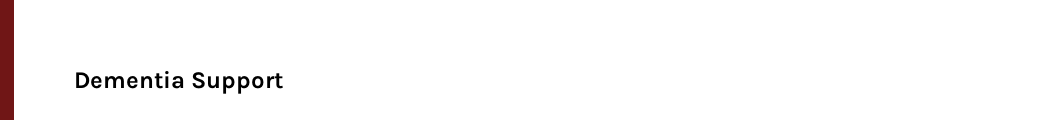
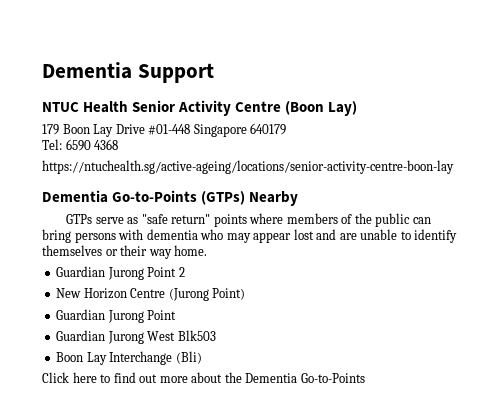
(284, 83) none -> [42,100,358,116] [42,123,287,137] [42,139,119,151] [42,160,454,174] [42,190,299,206] [66,213,431,227] [42,229,458,243] [42,245,208,259] [56,266,185,280] [56,288,246,301] [56,309,177,323] [56,330,216,344] [56,351,202,365] [42,372,365,383] // NTUC Health Senior Activity Centre (Boon Lay) // 179 Boon Lay Drive #01-448 Singapore 640179 // Tel: 6590 4368 // https://ntuchealth.sg/active-ageing/locations/senior-activity-centre-boon-lay // Dementia Go-to-Points (GTPs) Nearby // GTPs serve as "safe return" points where members of the public can bring persons with dementia who may appear lost and are unable to identify themselves or their way home. // Guardian Jurong Point 2 // New Horizon Centre (Jurong Point) // Guardian Jurong Point // Guardian Jurong West Blk503 // Boon Lay Interchange (Bli) // Click here to find out more about the Dementia Go-to-Points

